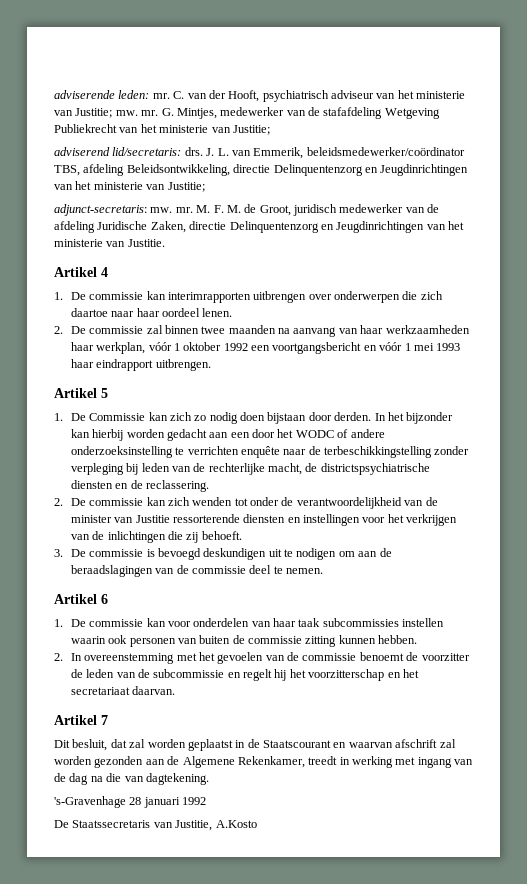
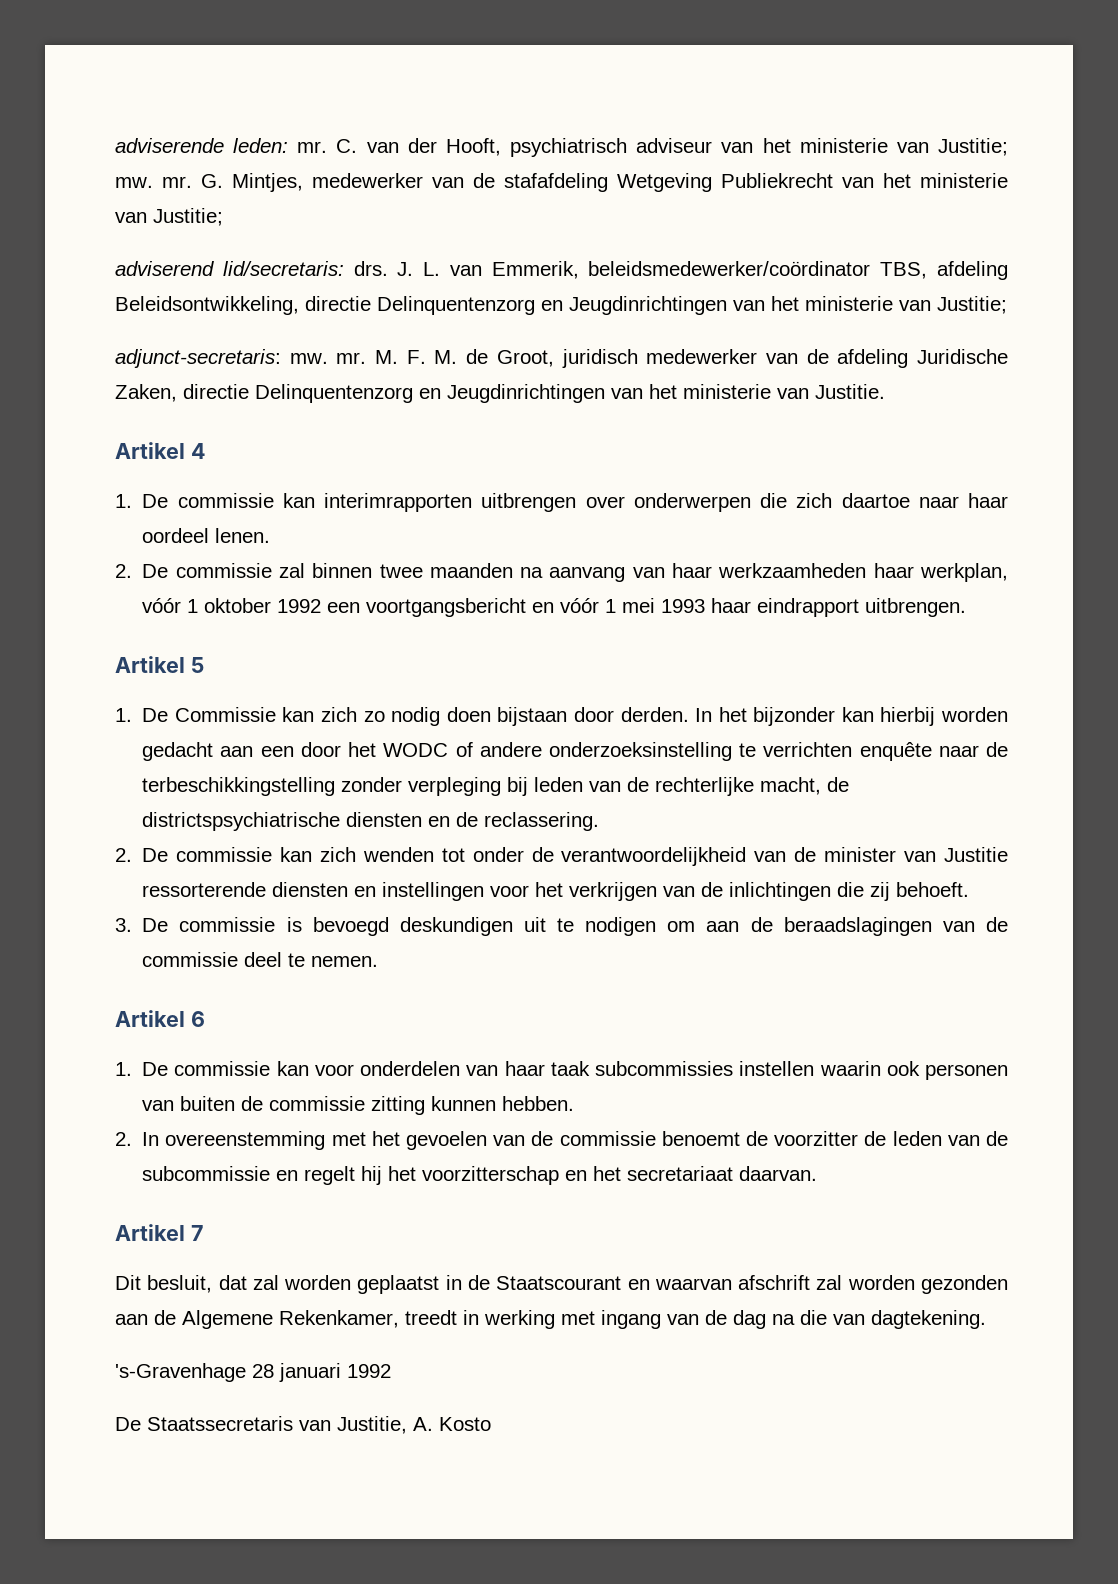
[215,820,257,828] A.Kosto -> [413,1417,491,1431] A. Kosto

